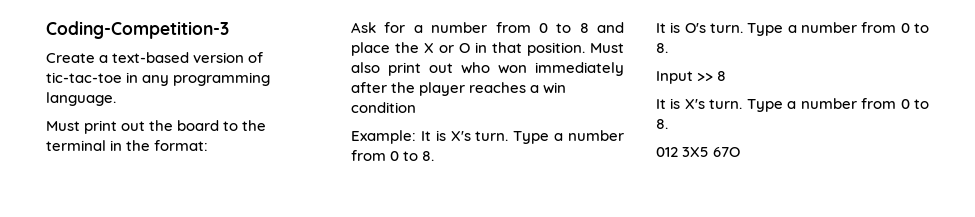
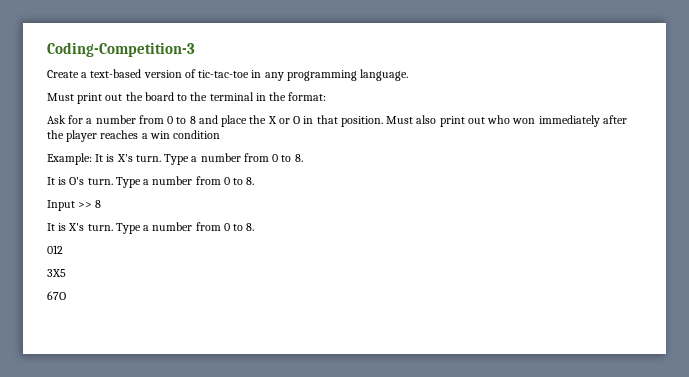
(678, 152) none -> (63, 249) //
(710, 152) none -> (66, 273) //

